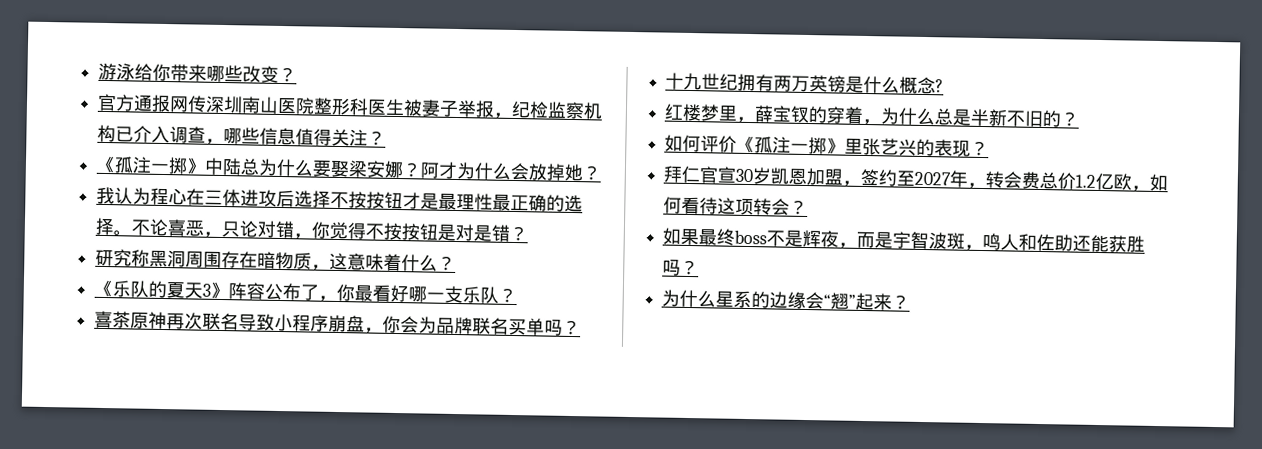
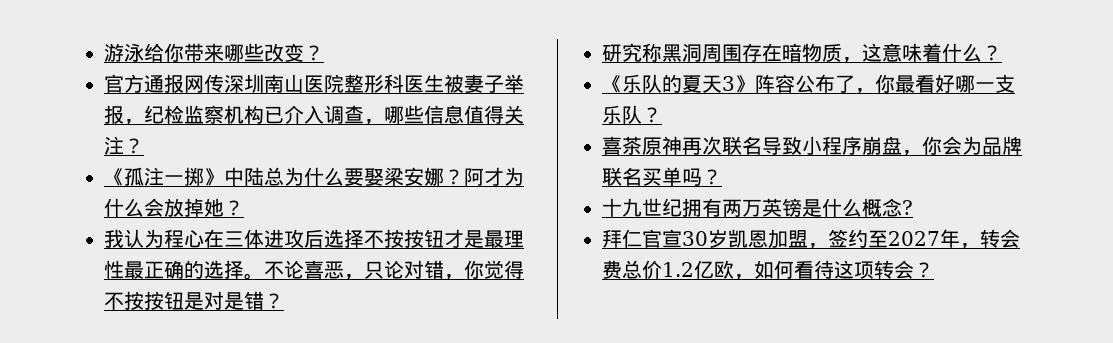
[664,103,1080,128] [664,134,990,157] // 红楼梦里，薛宝钗的穿着，为什么总是半新不旧的？ // 如何评价《孤注一掷》里张艺兴的表现？ -> (913, 207) none
[662,227,1146,253] [662,259,700,276] [661,289,911,311] // 如果最终boss不是辉夜，而是宇智波斑，鸣人和佐助还能获胜吗？ // 为什么星系的边缘会“翘”起来？ -> (934, 270) none

